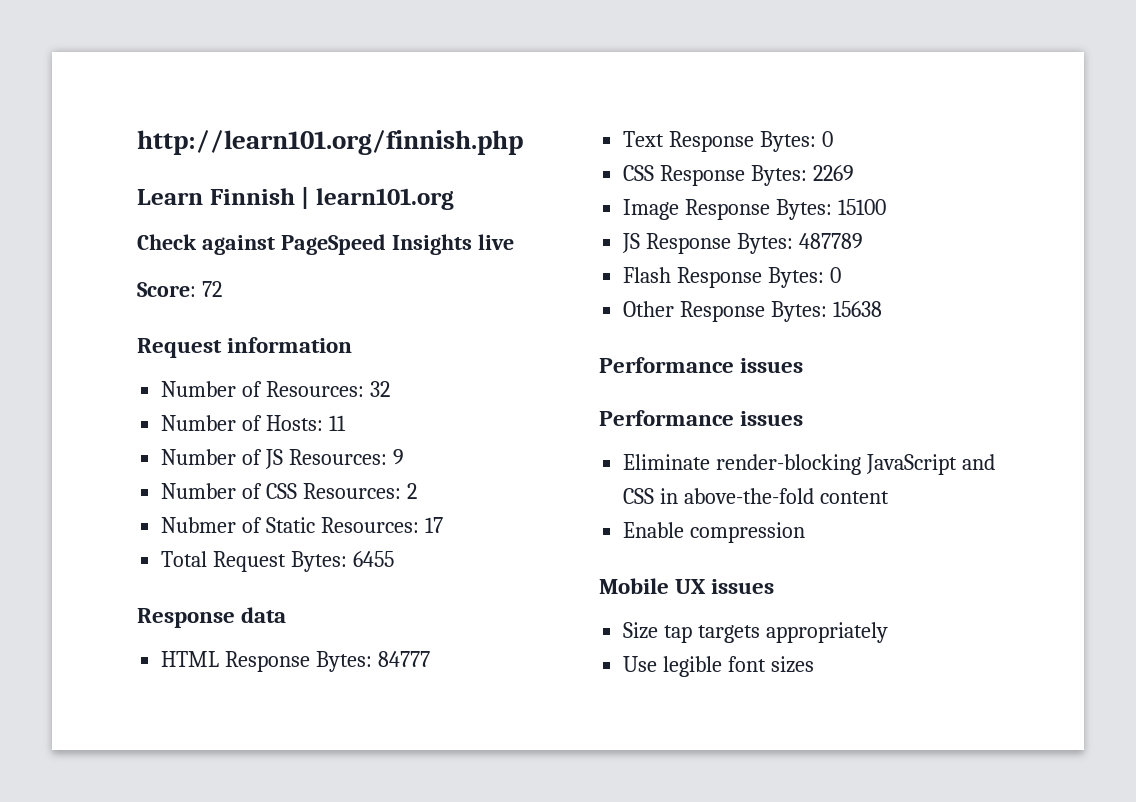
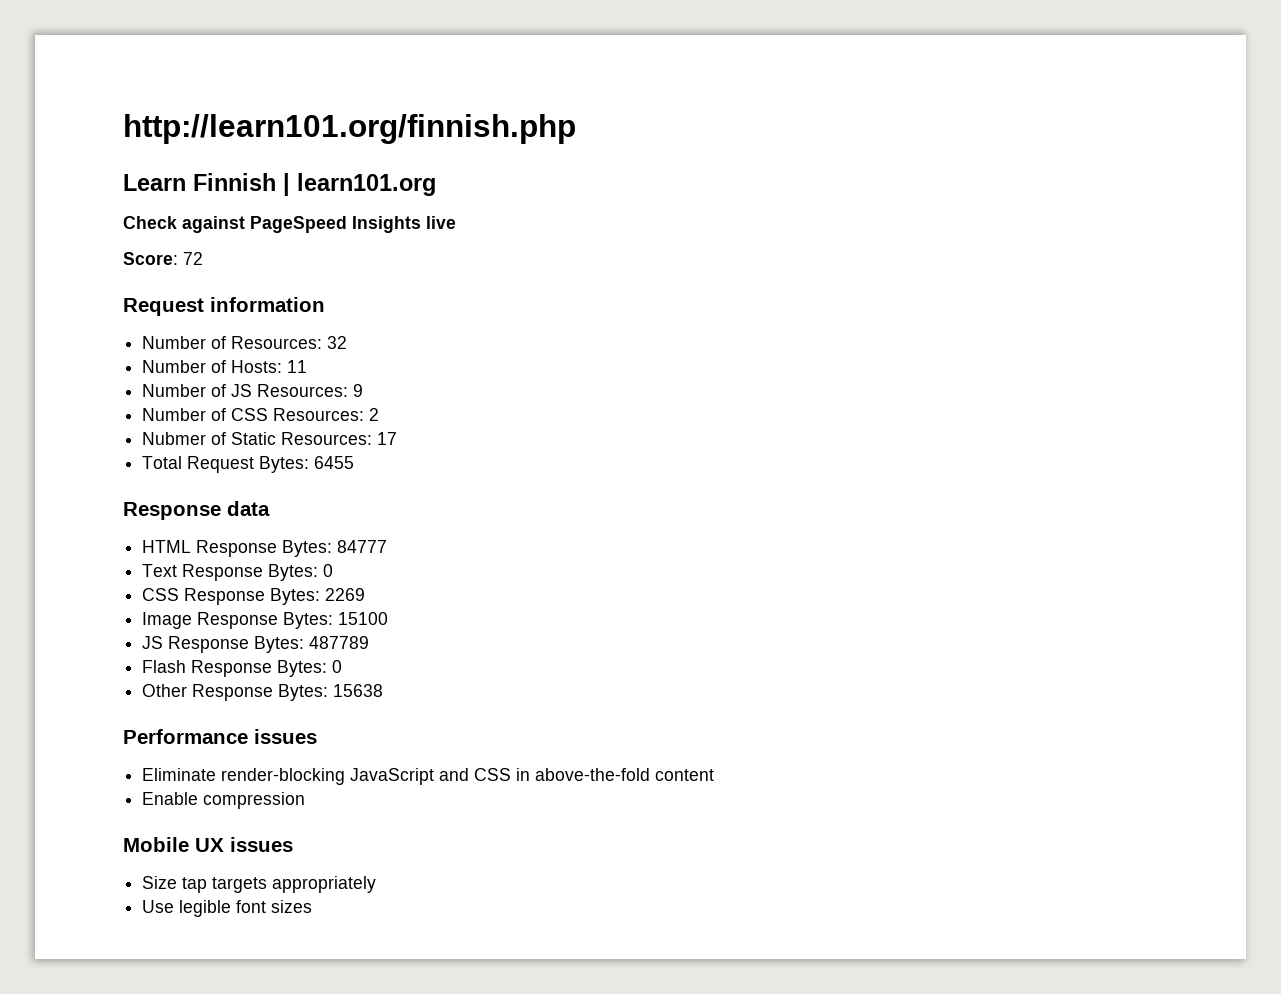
[599,410,804,426] // Performance issues -> (317, 736) none

